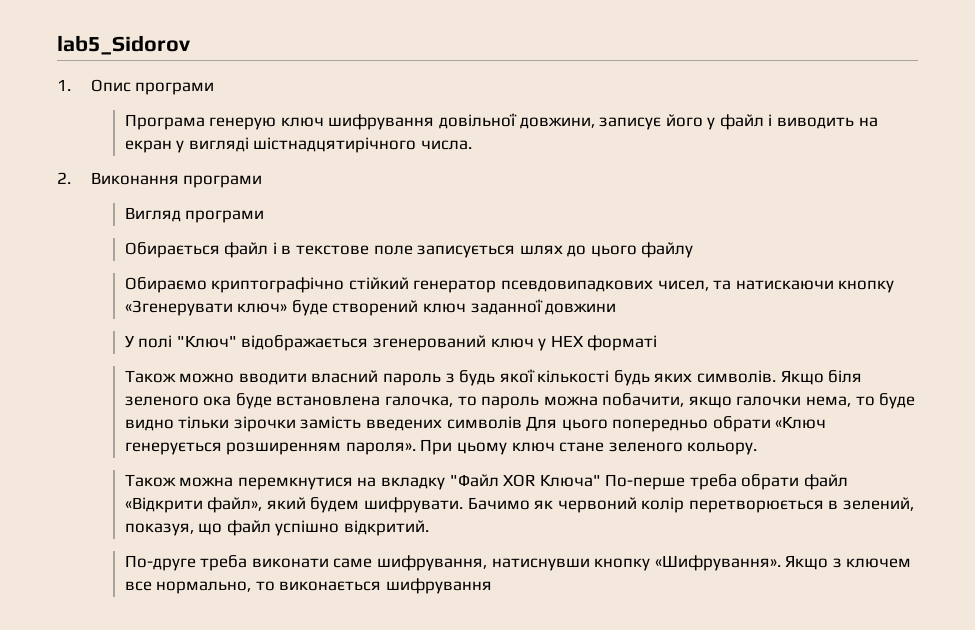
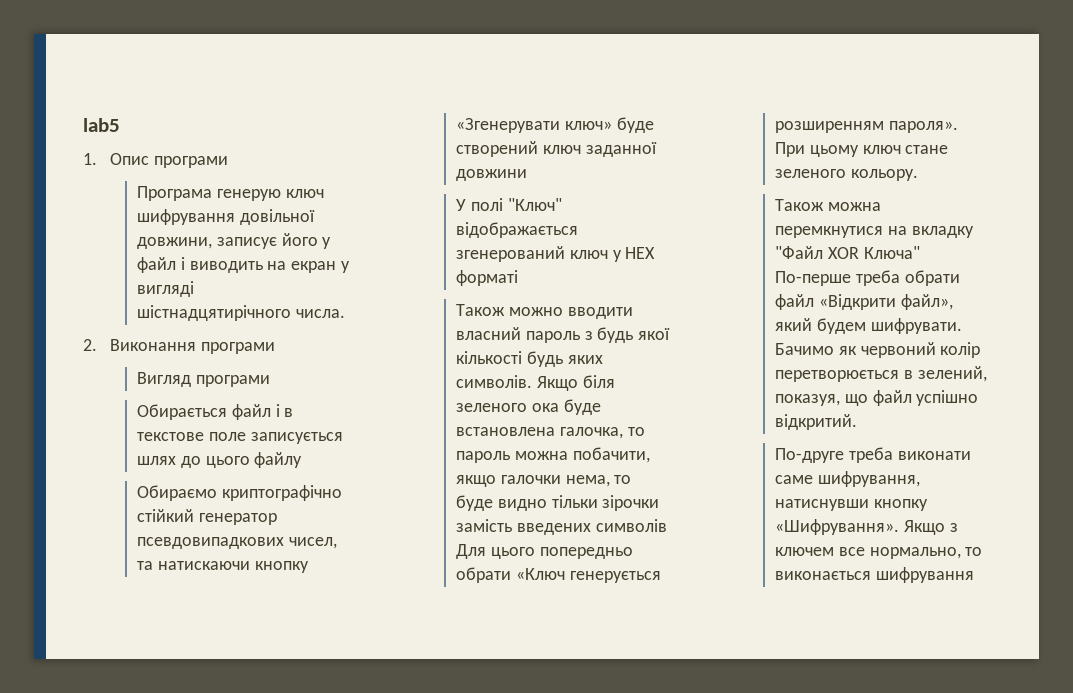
[57,35,190,55] lab5_Sidorov -> [83,118,120,132] lab5

